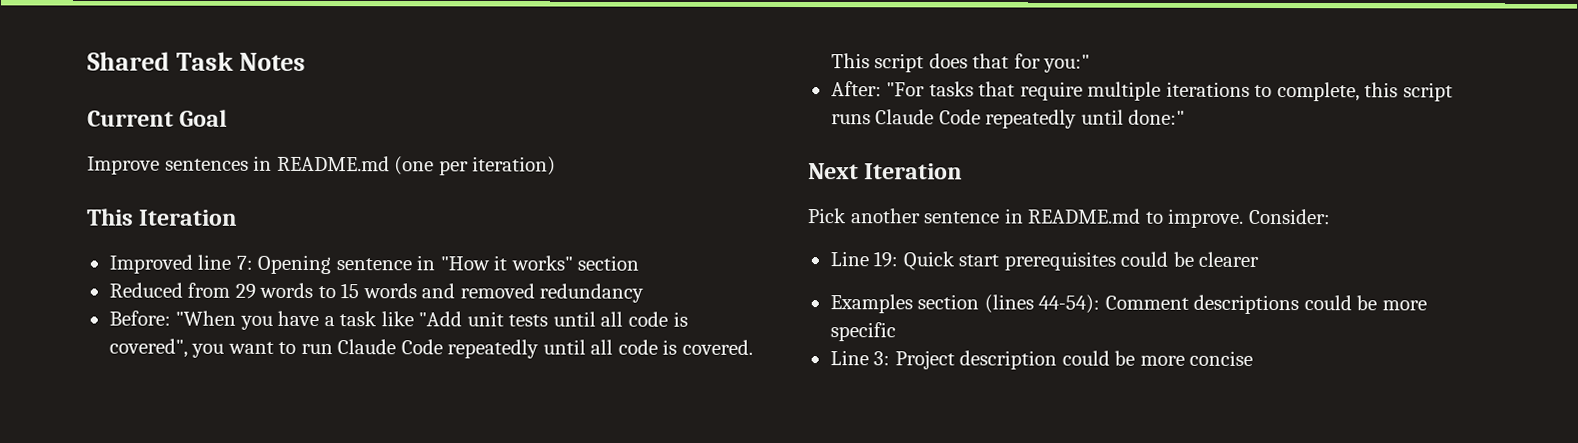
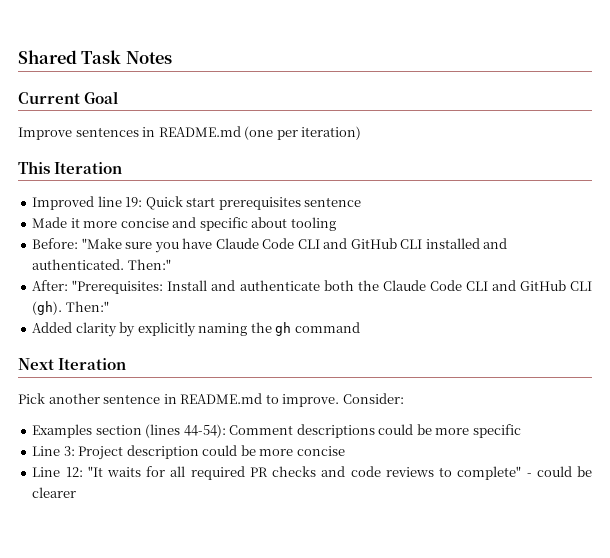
[235,254,640,275] [108,282,645,303] [108,310,688,330] [108,338,753,359] [830,53,1091,73] [830,81,1453,102] [830,109,1186,129] 7: Opening sentence in "How it works" section // Reduced from 29 words to 15 words and removed redundancy // Before: "When you have a task like "Add unit tests until all code is covered", you want to run Claude Code repeatedly until all code is covered. This script does that for you:" // After: "For tasks that require multiple iterations to complete, this script runs Claude Code repeatedly until done:" -> [125,196,362,210] [32,217,336,231] [32,238,508,253] [32,259,171,270] [32,280,592,294] [32,301,109,315] [32,322,360,337] 19: Quick start prerequisites sentence // Made it more concise and specific about tooling // Before: "Make sure you have Claude Code CLI and GitHub CLI installed and authenticated. Then:" // After: "Prerequisites: Install and authenticate both the Claude Code CLI and GitHub CLI (gh). Then:" // Added clarity by explicitly naming the gh command
[829,251,1260,271] // Line 19: Quick start prerequisites could be clearer -> (404, 398) none
(1254, 358) none -> [32,466,593,480] [32,487,77,498] // Line 12: "It waits for all required PR checks and code reviews to complete" - could be clearer

